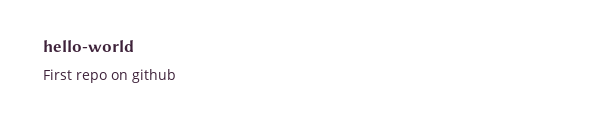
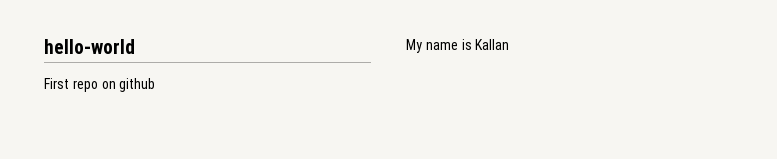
(176, 76) none -> [406,39,510,53] // My name is Kallan

